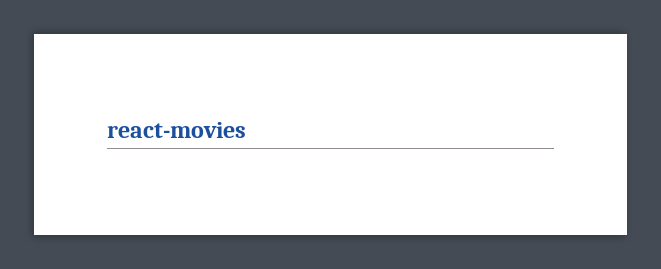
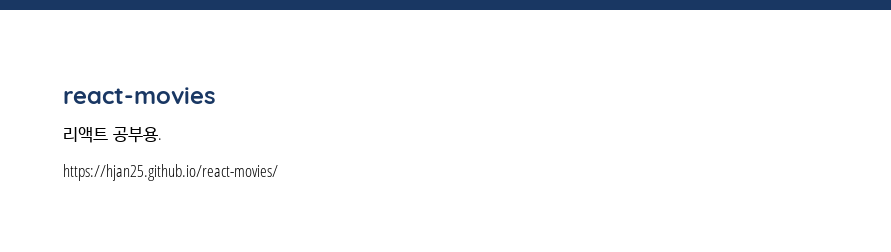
(246, 130) none -> [63,127,162,143] [63,164,278,181] // 리액트 공부용. // https://hjan25.github.io/react-movies/

